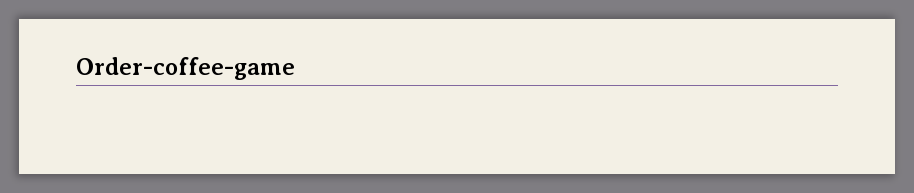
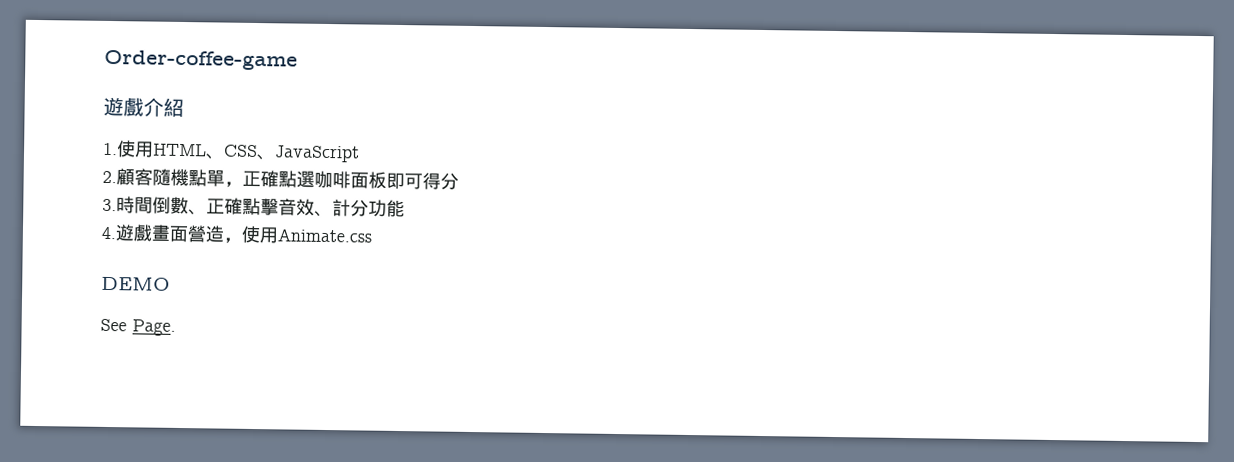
(295, 68) none -> [103,96,184,118] [103,140,360,163] [102,168,459,190] [102,196,405,218] [101,224,372,244] [101,276,170,291] [100,318,176,336] // 遊戲介紹 // 1.使用HTML、CSS、JavaScript // 2.顧客隨機點單，正確點選咖啡面板即可得分 // 3.時間倒數、正確點擊音效、計分功能 // 4.遊戲畫面營造，使用Animate.css // DEMO // See Page.

